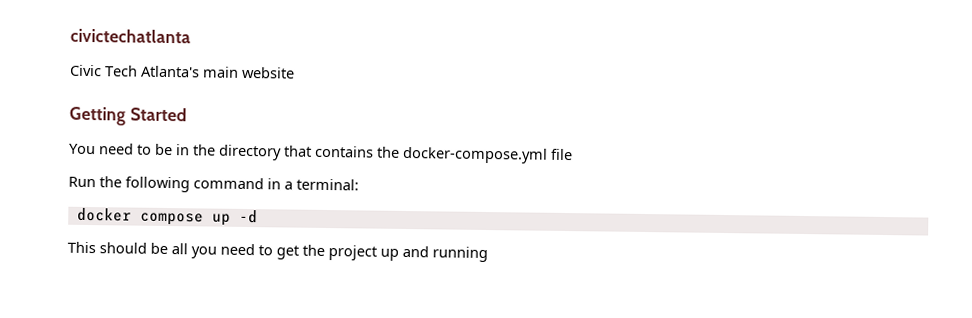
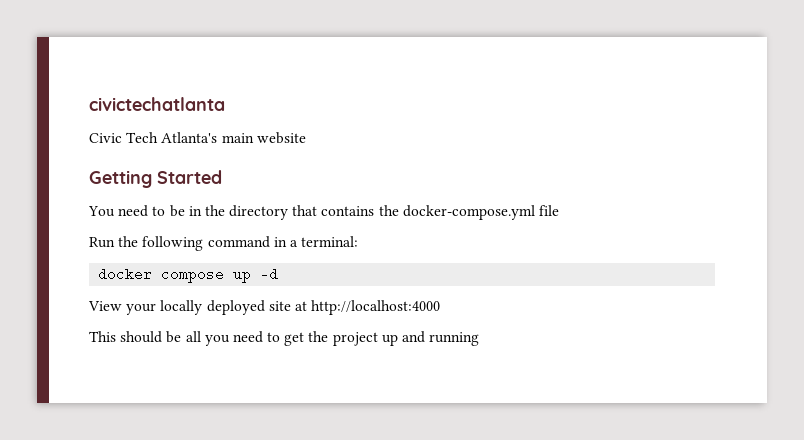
(258, 216) none -> [88,300,441,315] // View your locally deployed site at http://localhost:4000

